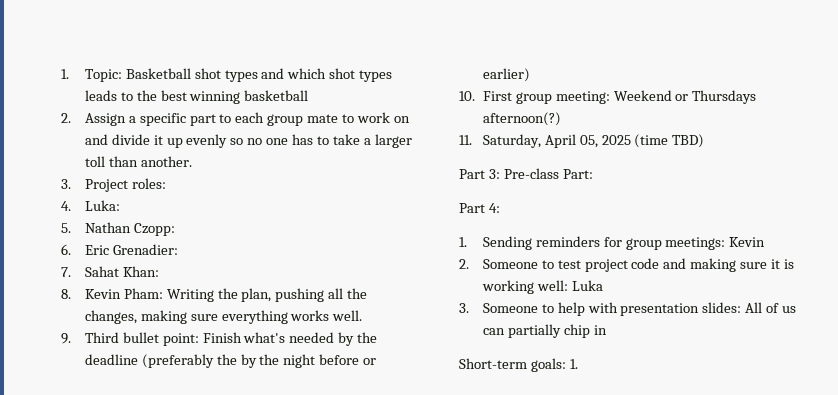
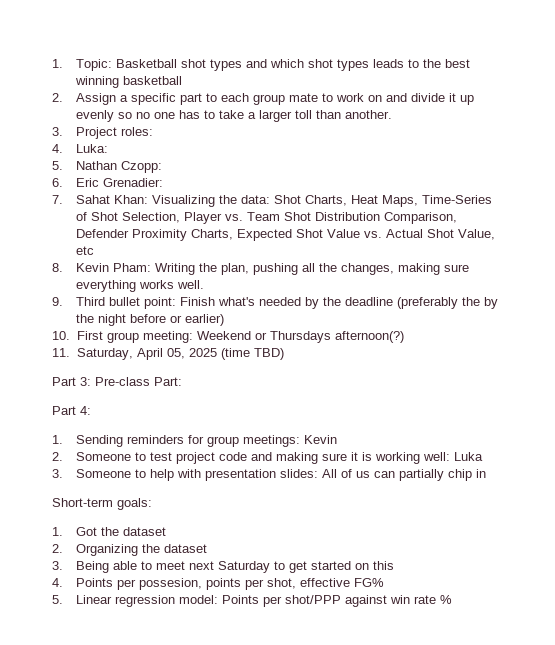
(159, 271) none -> [151,195,492,207] [75,212,457,224] [75,229,495,241] [75,246,94,255] Visualizing the data: Shot Charts, Heat Maps, Time-Series of Shot Selection, Player vs. Team Shot Distribution Comparison, Defender Proximity Charts, Expected Shot Value vs. Actual Shot Value, etc
[569,359,578,369] 1. -> [52,527,166,536] [52,544,207,556] [52,561,394,573] [52,578,384,590] [52,595,452,607] // 1. Got the dataset // 2. Organizing the dataset // 3. Being able to meet next Saturday to get started on this // 4. Points per possesion, points per shot, effective FG% // 5. Linear regression model: Points per shot/PPP against win rate %

